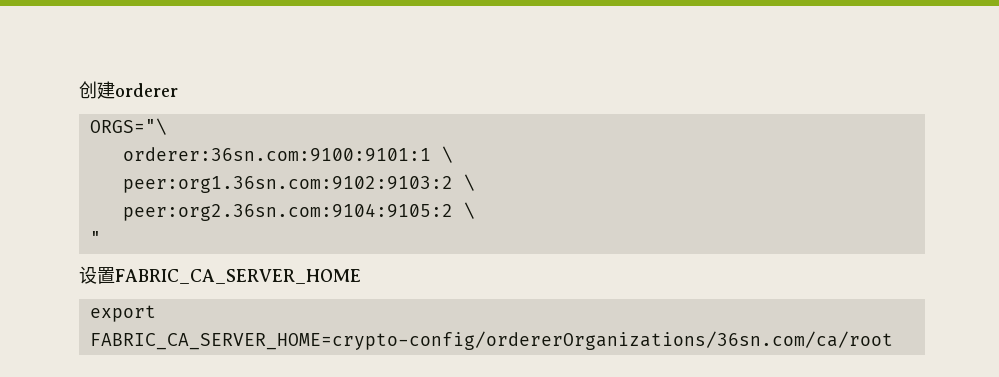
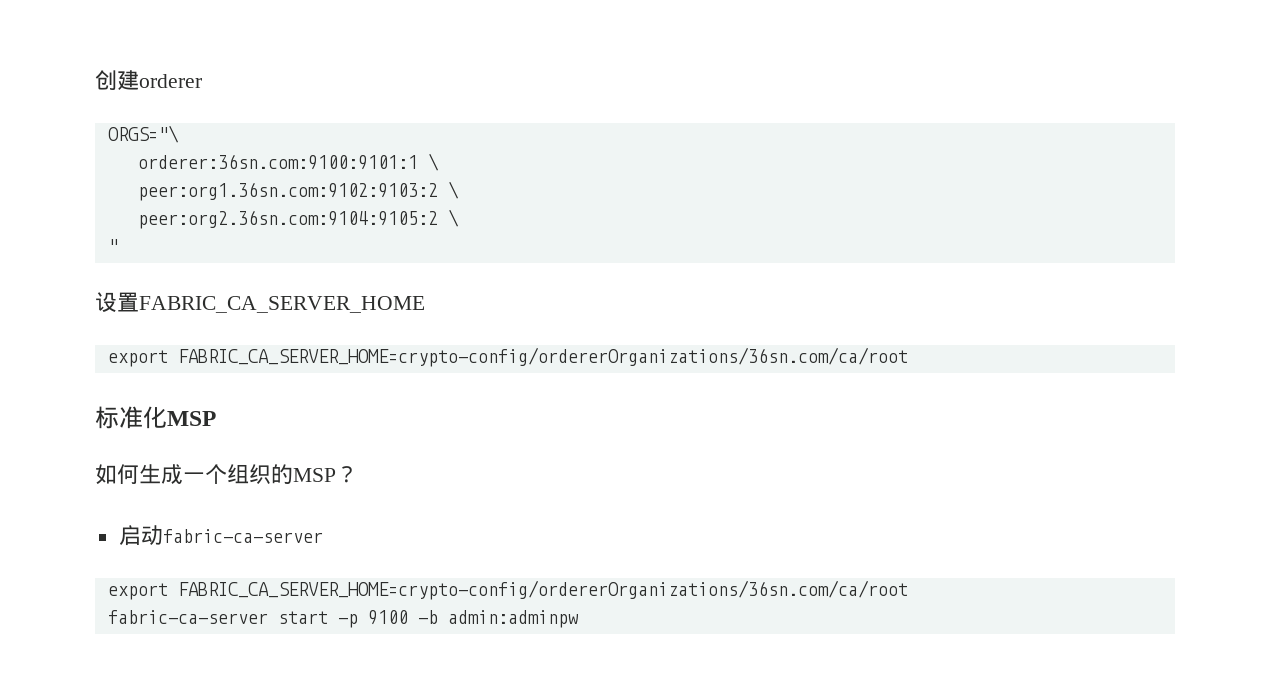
(893, 340) none -> [95,406,216,429] [95,464,358,485] [118,525,323,546] [107,580,908,600] [107,610,579,628] // 标准化MSP // 如何生成一个组织的MSP？ // 启动fabric-ca-server // export FABRIC_CA_SERVER_HOME=crypto-config/ordererOrganizations/36sn.com/ca/root // fabric-ca-server start -p 9100 -b admin:adminpw

